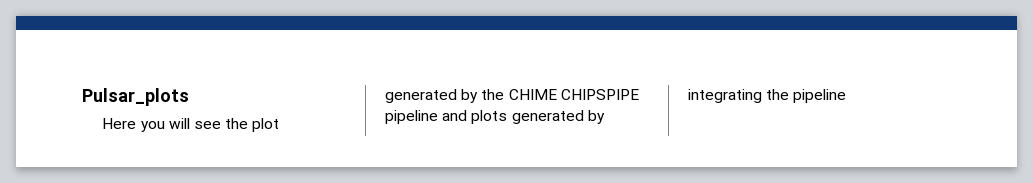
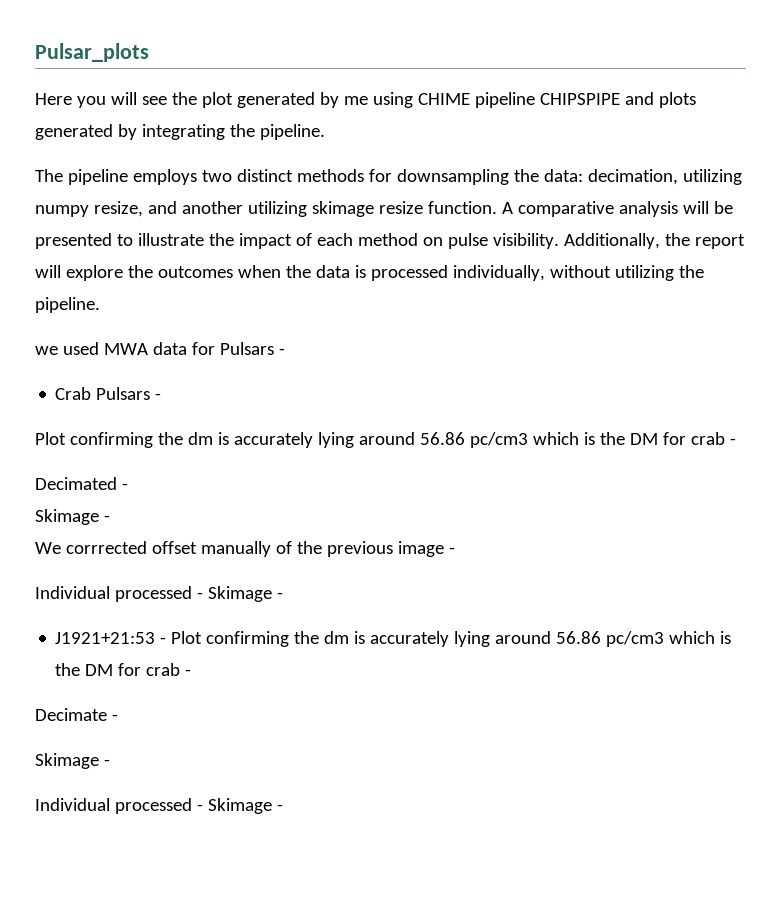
[481,89,639,100] [385,110,438,124] the CHIME CHIPSPIPE pipeline -> [343,92,620,108] me using CHIME pipeline CHIPSPIPE
[793,89,847,103] pipeline -> [259,124,325,140] [35,169,742,185] [35,201,733,217] [35,233,745,249] [35,265,704,281] [35,297,100,313] [35,342,285,355] [55,387,162,400] [35,432,736,448] [35,477,128,490] [35,509,110,525] [35,541,455,557] [35,586,283,602] [55,631,732,647] [55,663,192,676] [35,708,118,721] [35,753,110,769] [35,798,283,814] pipeline. // The pipeline employs two distinct methods for downsampling the data: decimation, utilizing numpy resize, and another utilizing skimage resize function. A comparative analysis will be presented to illustrate the impact of each method on pulse visibility. Additionally, the report will explore the outcomes when the data is processed individually, without utilizing the pipeline. // we used MWA data for Pulsars - // Crab Pulsars - // Plot confirming the dm is accurately lying around 56.86 pc/cm3 which is the DM for crab - // Decimated - // Skimage - // We corrrected offset manually of the previous image - // Individual processed - Skimage - // J1921+21:53 - Plot confirming the dm is accurately lying around 56.86 pc/cm3 which is the DM for crab - // Decimate - // Skimage - // Individual processed - Skimage -

